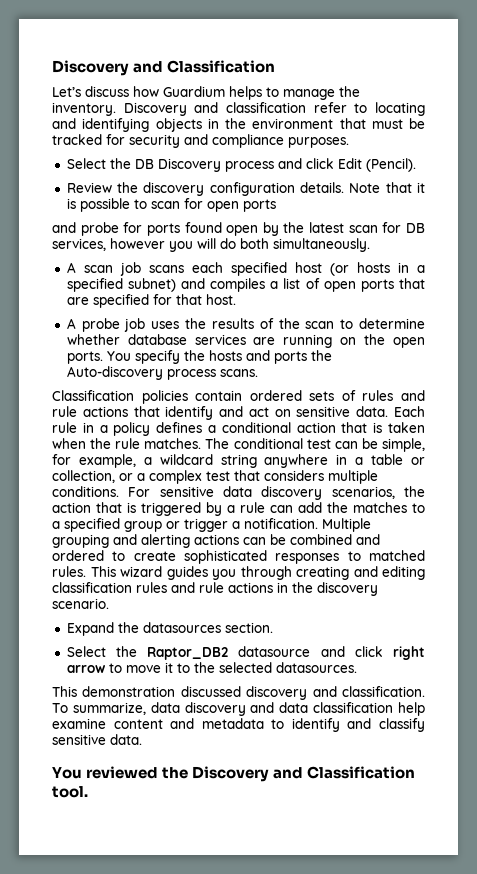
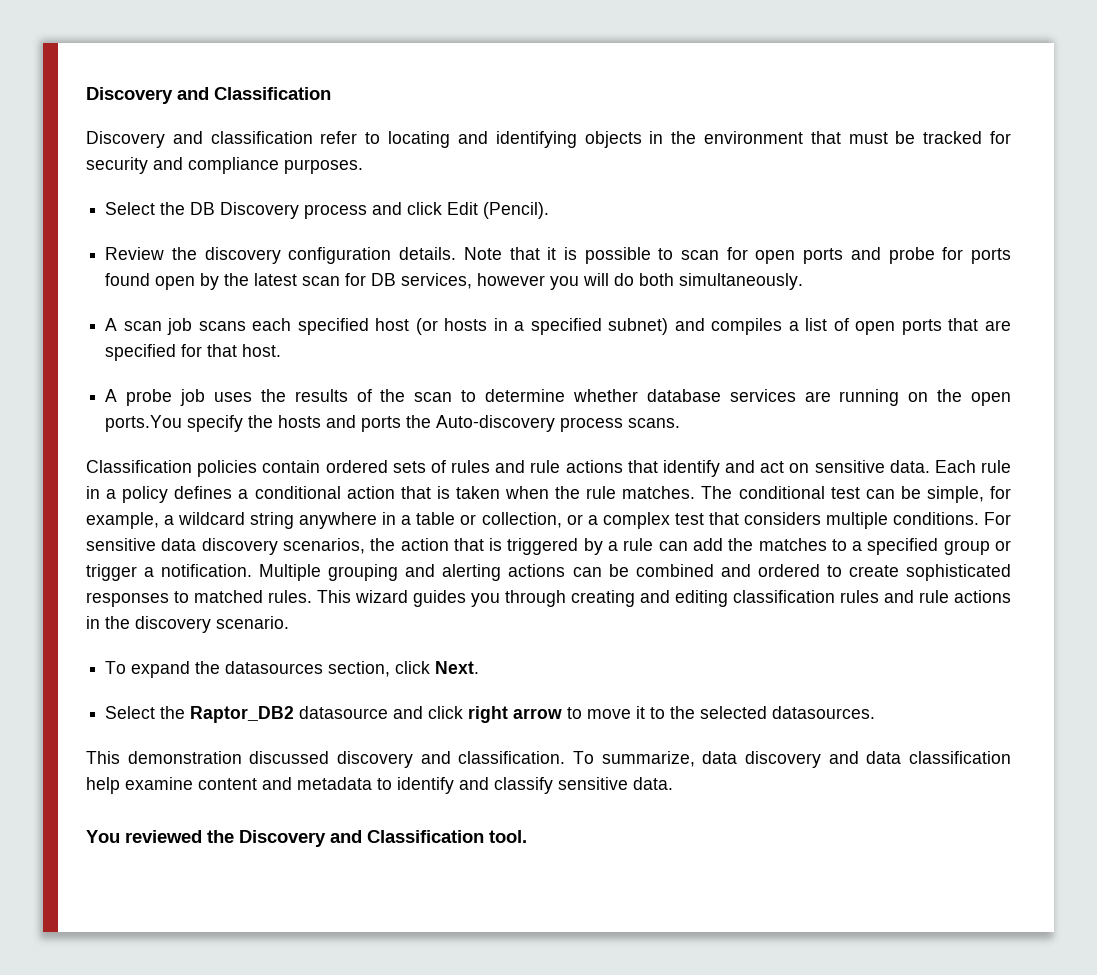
[52,86,360,100] [52,102,116,116] Let’s discuss how Guardium helps to manage the inventory. -> (331, 93) none
(276, 205) // -> (844, 256) none
[66,351,131,364] ports. You -> [105,415,183,432] ports.You
[66,622,273,636] Expand the datasources section. -> [105,661,480,678] To expand the datasources section, click Next.

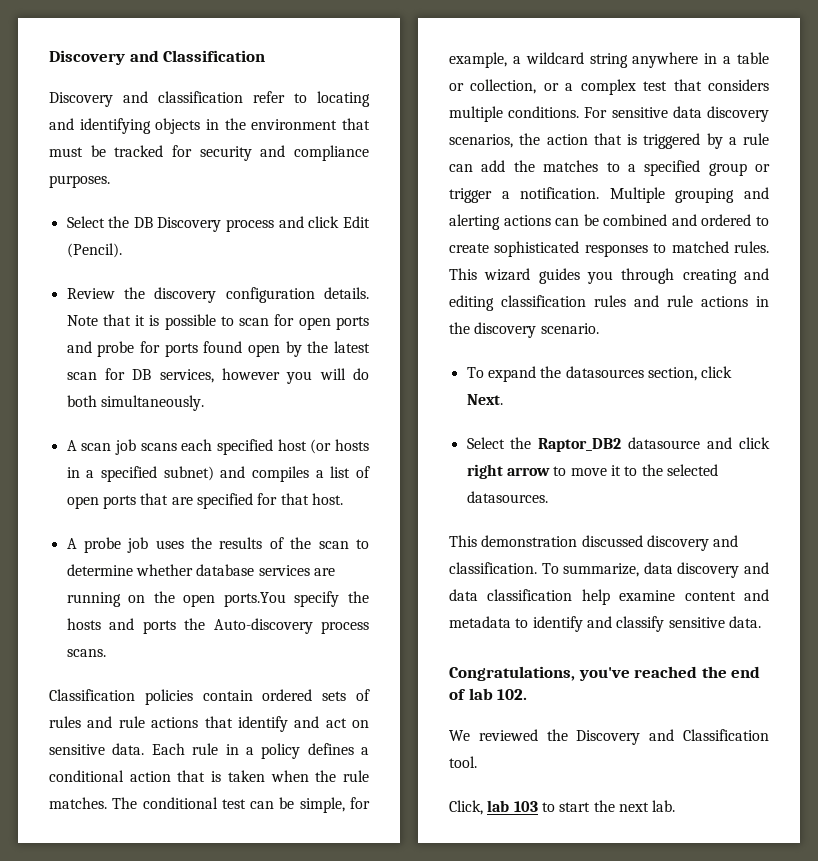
[86,830,120,843] You -> [449,666,761,681] [449,688,528,700] [449,730,470,741] Congratulations, you've reached the end of lab 102. // We
(527, 836) none -> [449,800,676,815] // Click, lab 103 to start the next lab.

